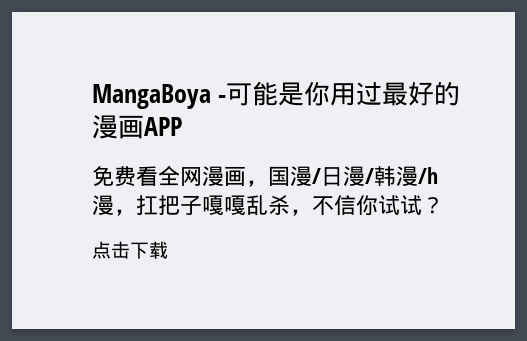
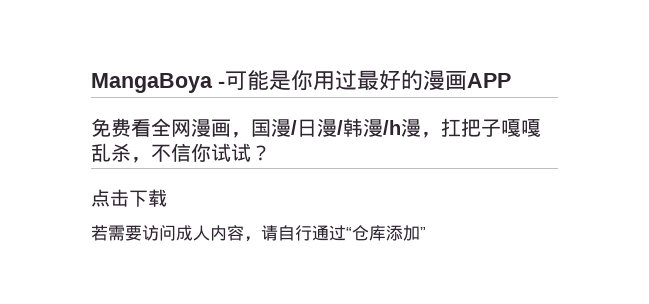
(168, 250) none -> [91,225,426,242] // 若需要访问成人内容，请自行通过“仓库添加”

